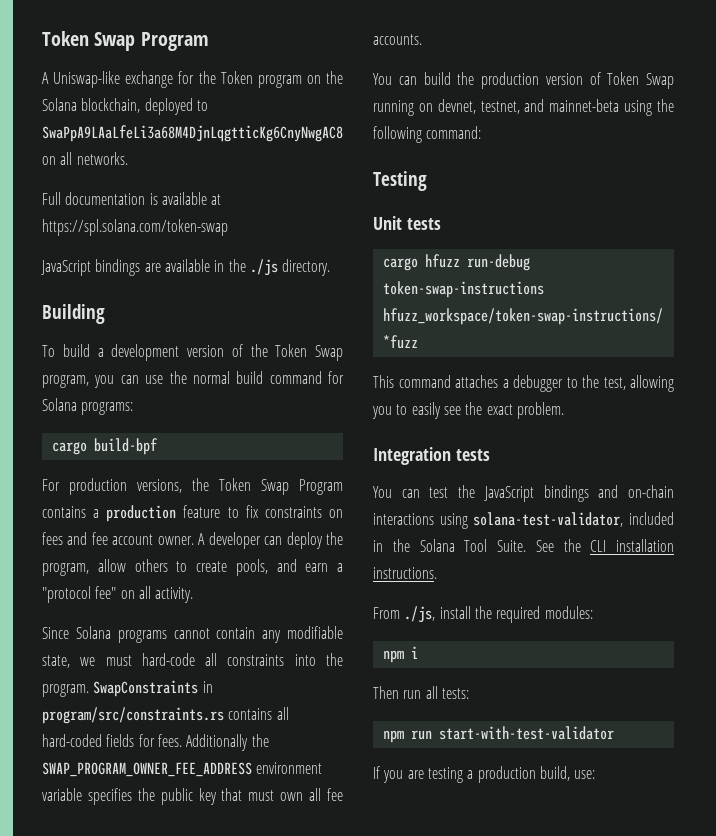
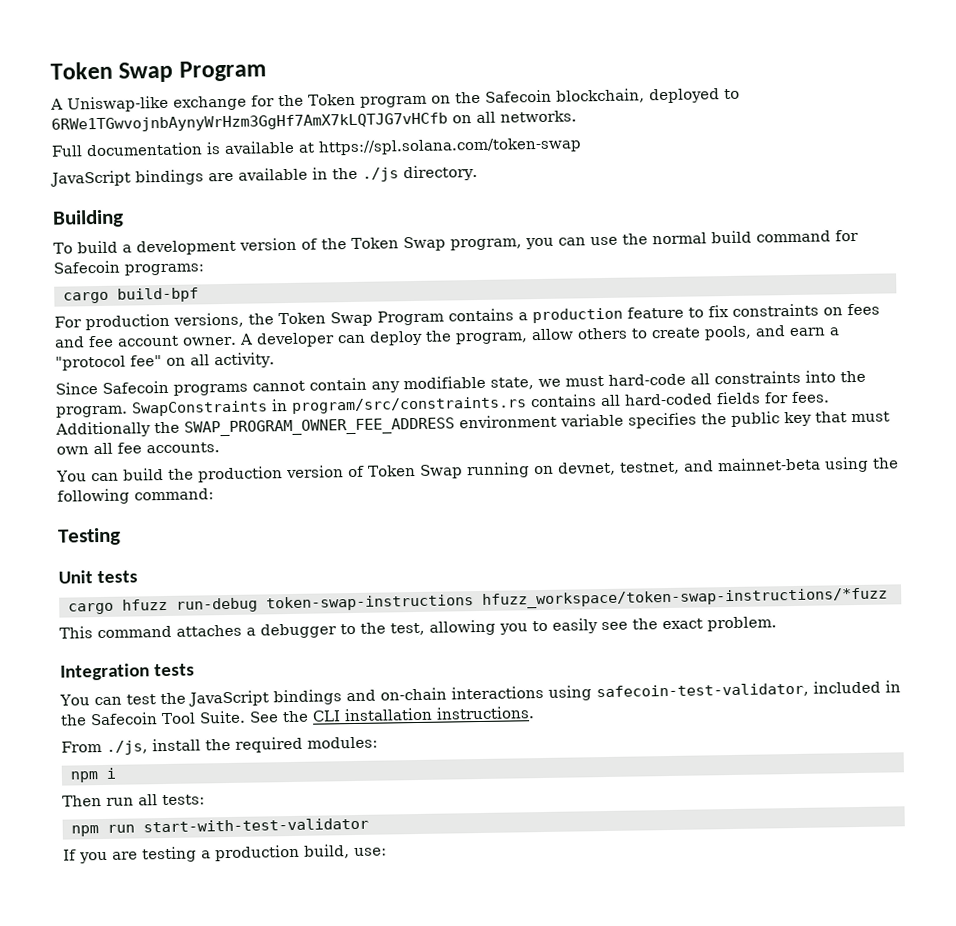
[42,98,77,111] Solana -> [484,89,552,103] Safecoin
[42,125,343,142] SwaPpA9LAaLfeLi3a68M4DjnLqgtticKg6CnyNwgAC8 -> [51,112,448,133] 6RWe1TGwvojnbAynyWrHzm3GgHf7AmX7kLQTJG7vHCfb
[42,398,77,411] Solana -> [53,260,120,274] Safecoin
[75,626,111,639] Solana -> [102,380,169,394] Safecoin
[473,512,624,527] solana-test-validator, -> [595,682,809,700] safecoin-test-validator,
[419,539,455,552] Solana -> [90,712,158,726] Safecoin

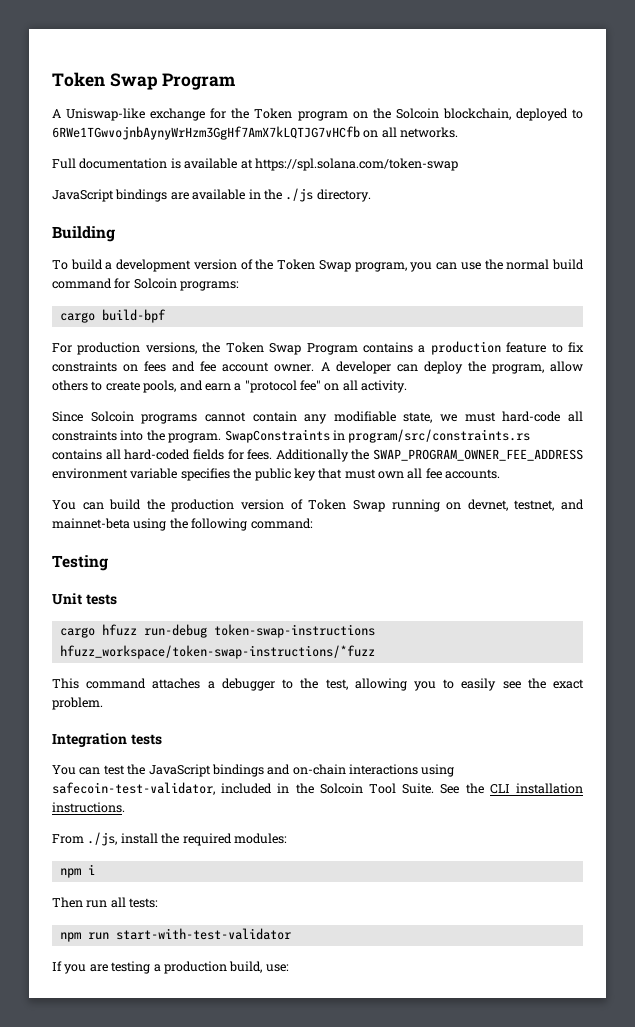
[484,89,552,103] Safecoin -> [395,108,439,119] Solcoin
[53,260,120,274] Safecoin -> [133,278,177,289] Solcoin
[102,380,169,394] Safecoin -> [90,411,134,422] Solcoin
[90,712,158,726] Safecoin -> [319,783,363,794] Solcoin

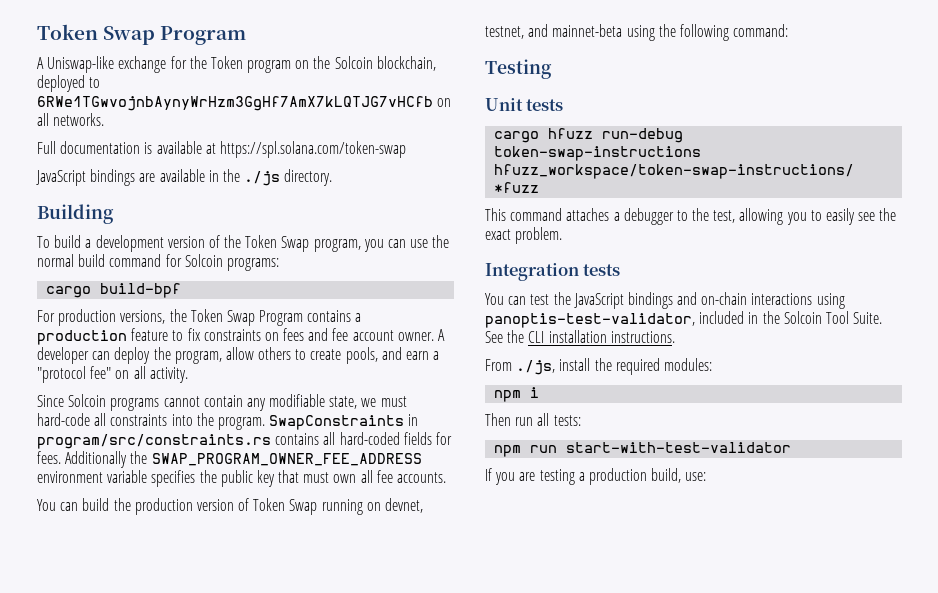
[52,782,215,795] safecoin-test-validator, -> [485,313,695,328] panoptis-test-validator,

